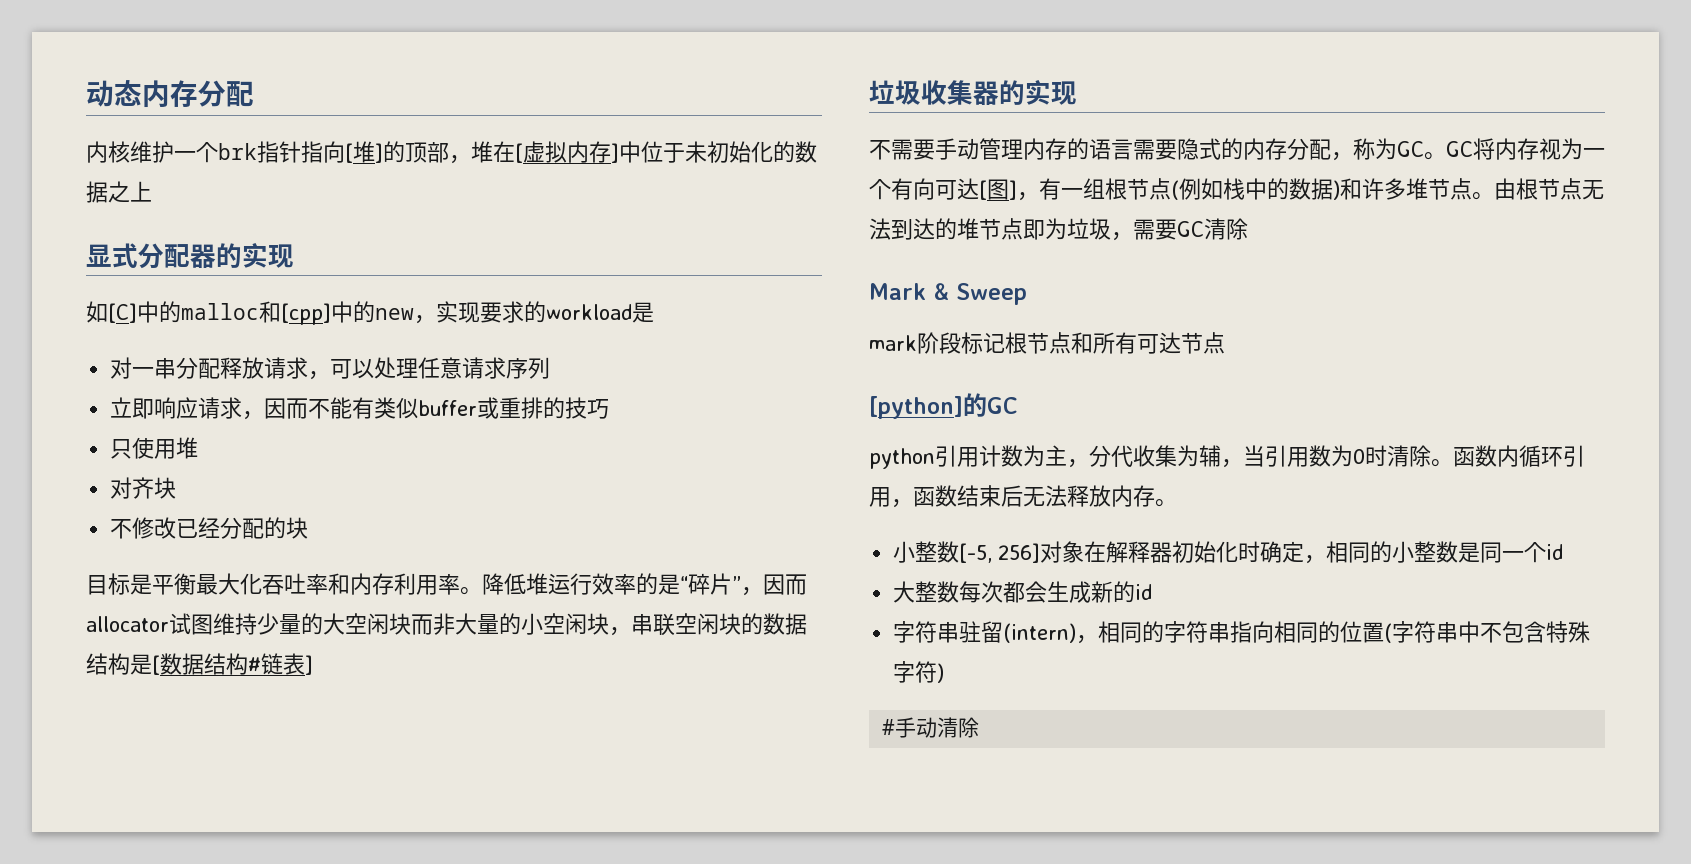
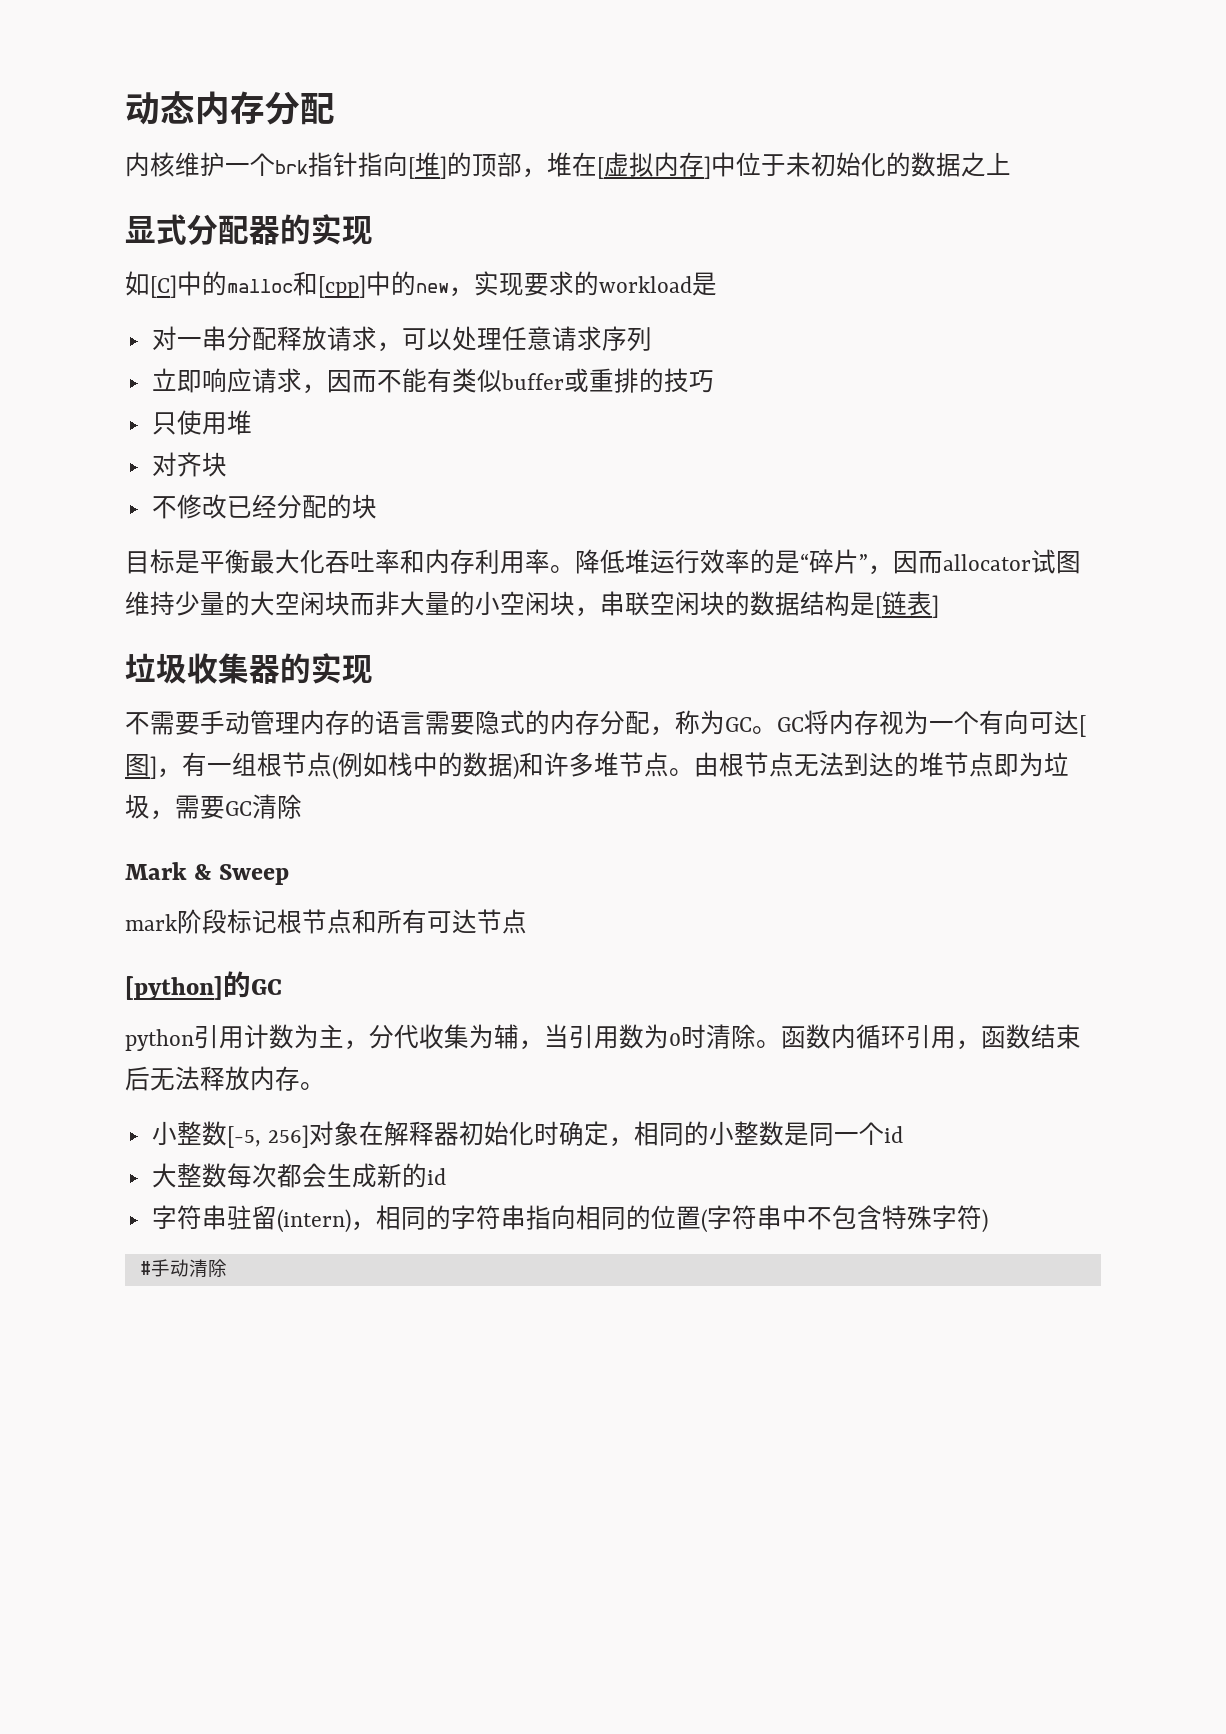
[160,653,261,675] 数据结构# -> (882, 607) none

